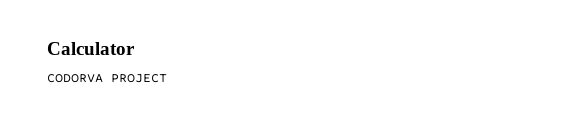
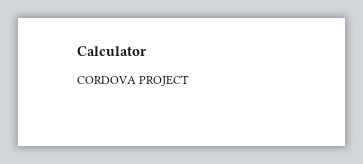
[47,74,103,83] CODORVA -> [77,76,136,84] CORDOVA

